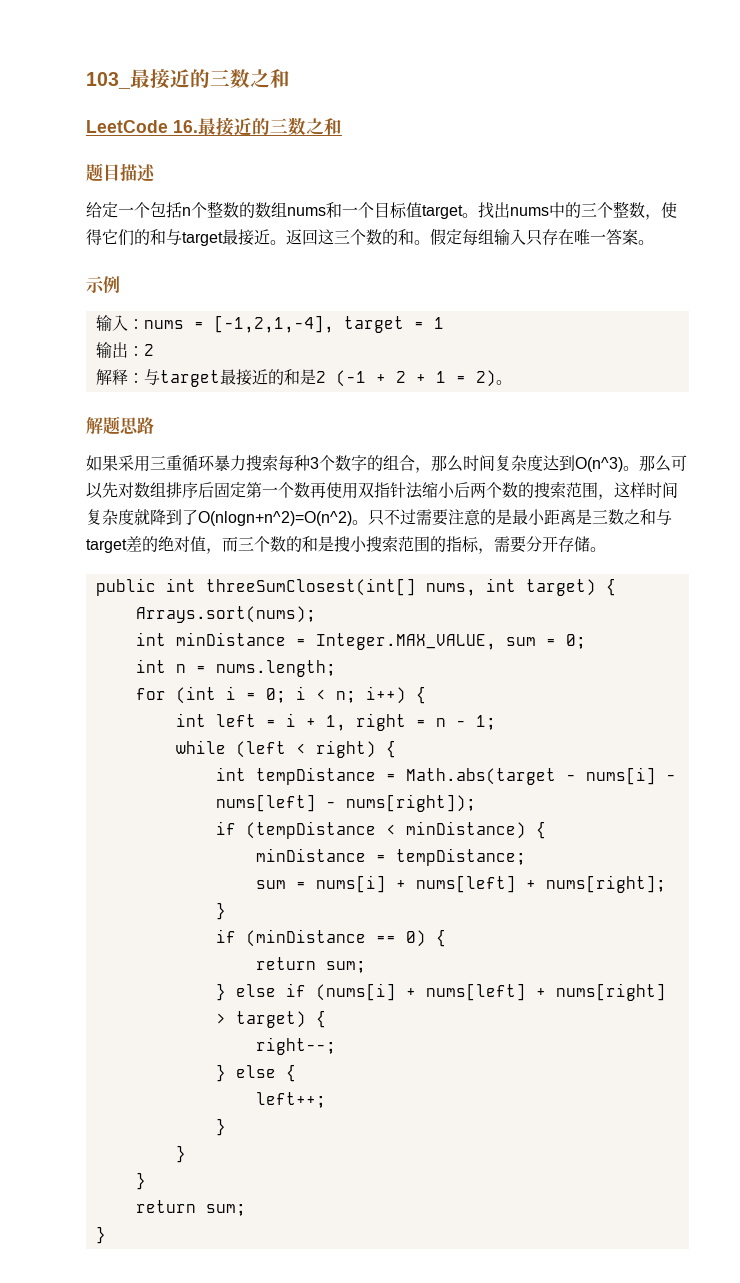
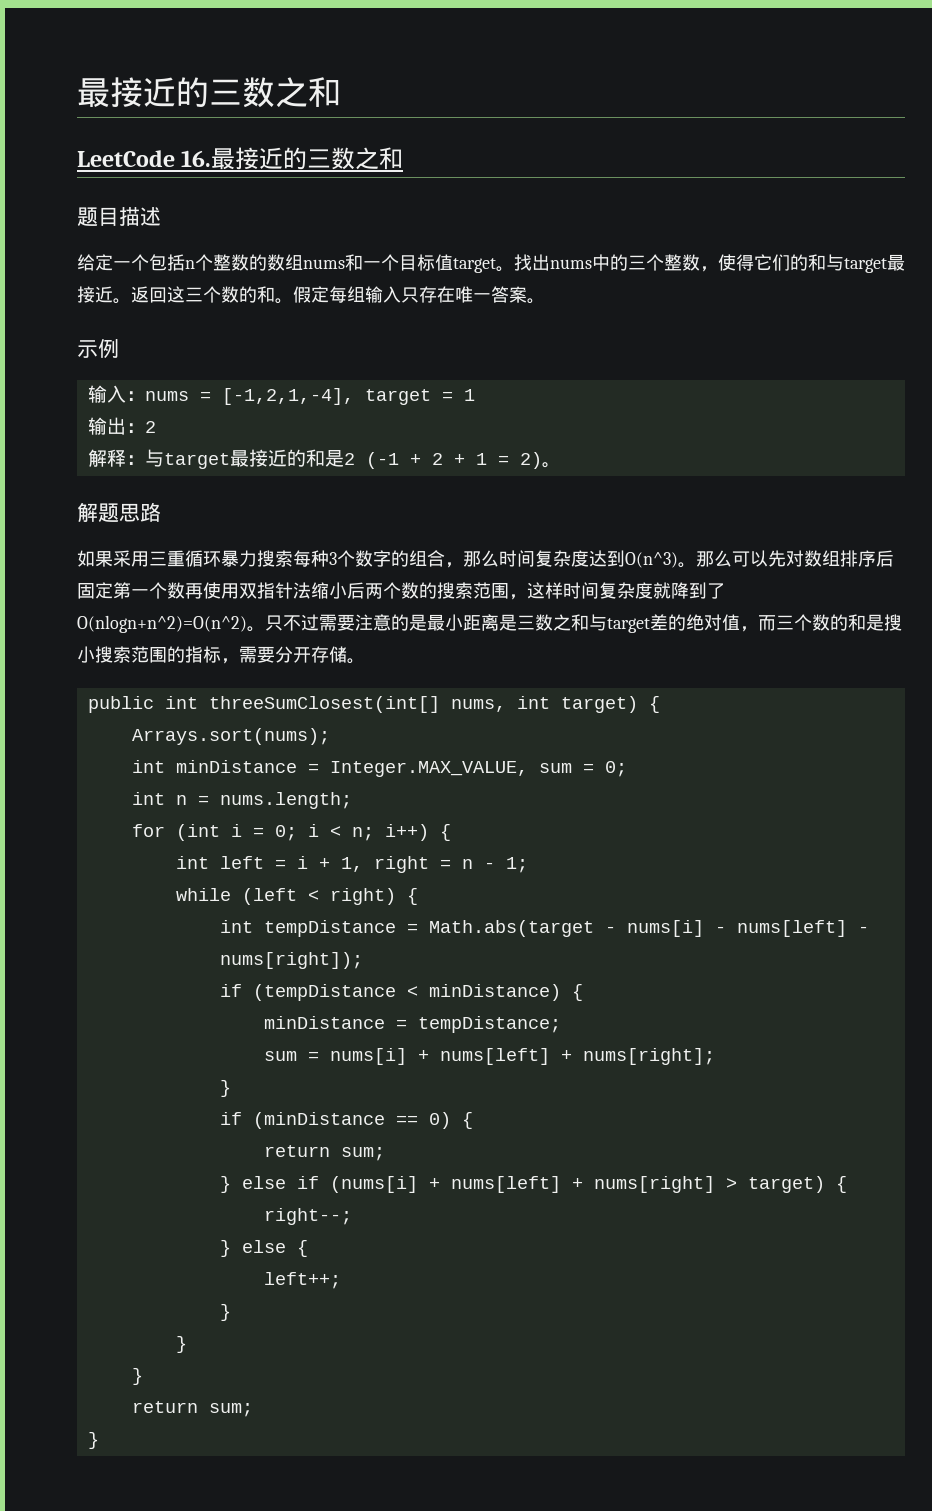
[86,72,131,89] 103_ -> (77, 92) none

